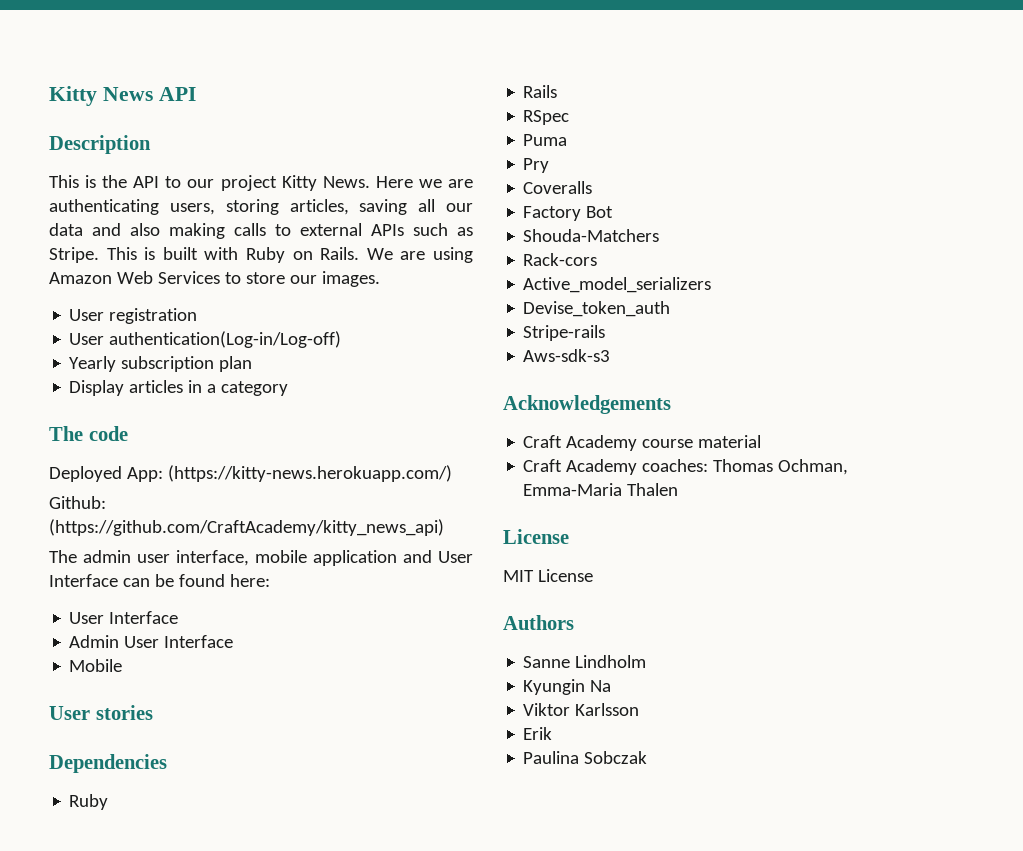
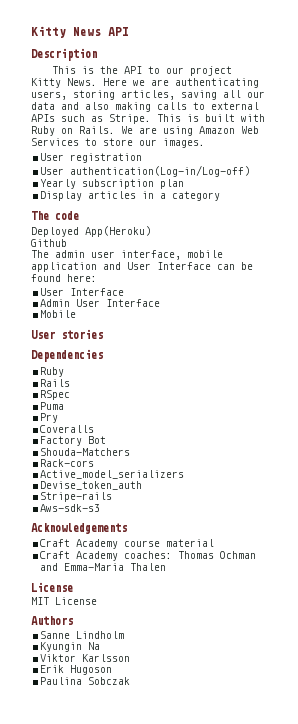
[126,465,452,482] [49,496,106,509] [49,519,444,536] App: (https://kitty-news.herokuapp.com/) // Github: (https://github.com/CraftAcademy/kitty_news_api) -> [85,226,151,237] [31,239,67,247] App(Heroku) // Github
[778,459,849,475] Ochman, -> [220,551,257,559] [40,563,59,571] Ochman and
(553, 733) none -> [70,665,113,675] Hugoson

